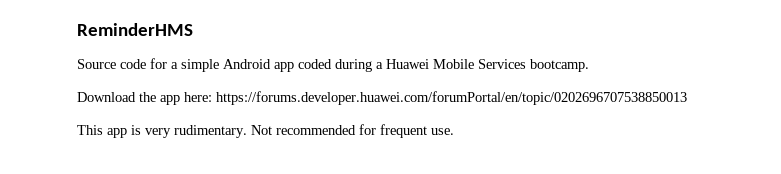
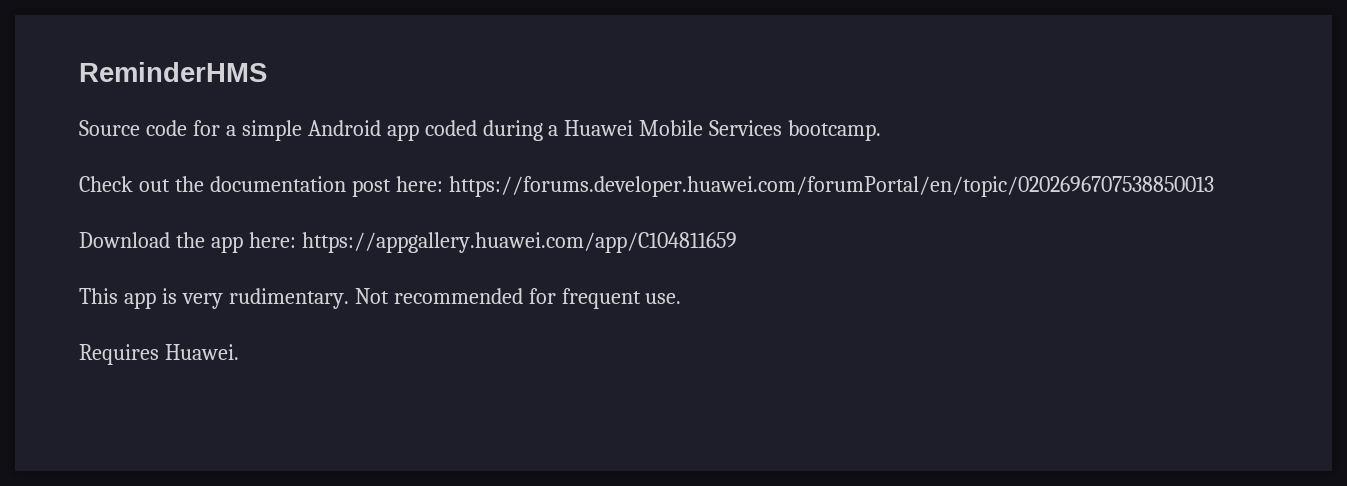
(589, 65) none -> [79,176,1214,197] // Check out the documentation post here: https://forums.developer.huawei.com/forumPortal/en/topic/0202696707538850013
[216,91,687,105] https://forums.developer.huawei.com/forumPortal/en/topic/0202696707538850013 -> [301,232,737,253] https://appgallery.huawei.com/app/C104811659
(454, 131) none -> [79,344,239,365] // Requires Huawei.

